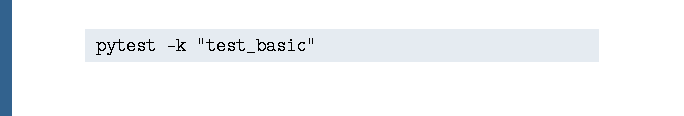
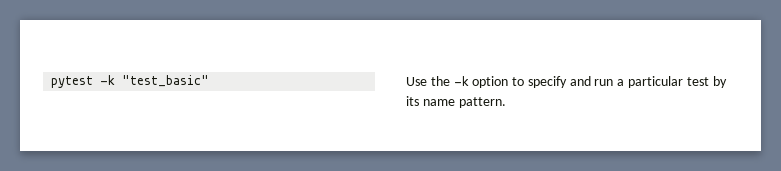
(316, 46) none -> [406,76,727,88] [406,96,506,108] // Use the -k option to specify and run a particular test by its name pattern.

